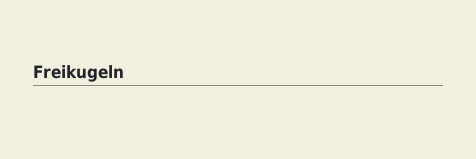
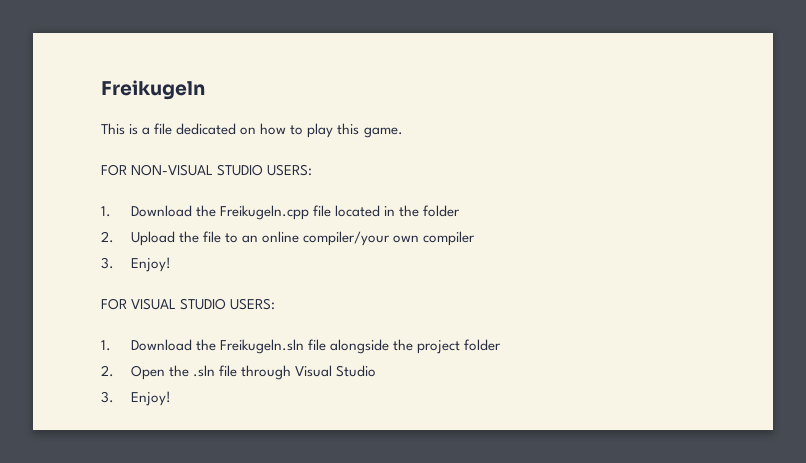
(124, 73) none -> [101,123,403,138] [101,164,313,176] [101,205,461,220] [101,231,476,246] [101,257,171,272] [101,298,276,310] [101,339,502,354] [101,365,377,380] [101,391,171,406] // This is a file dedicated on how to play this game. // FOR NON-VISUAL STUDIO USERS: // 1. Download the Freikugeln.cpp file located in the folder // 2. Upload the file to an online compiler/your own compiler // 3. Enjoy! // FOR VISUAL STUDIO USERS: // 1. Download the Freikugeln.sln file alongside the project folder // 2. Open the .sln file through Visual Studio // 3. Enjoy!

